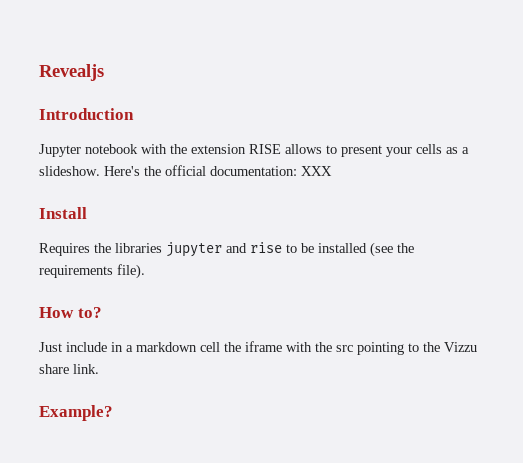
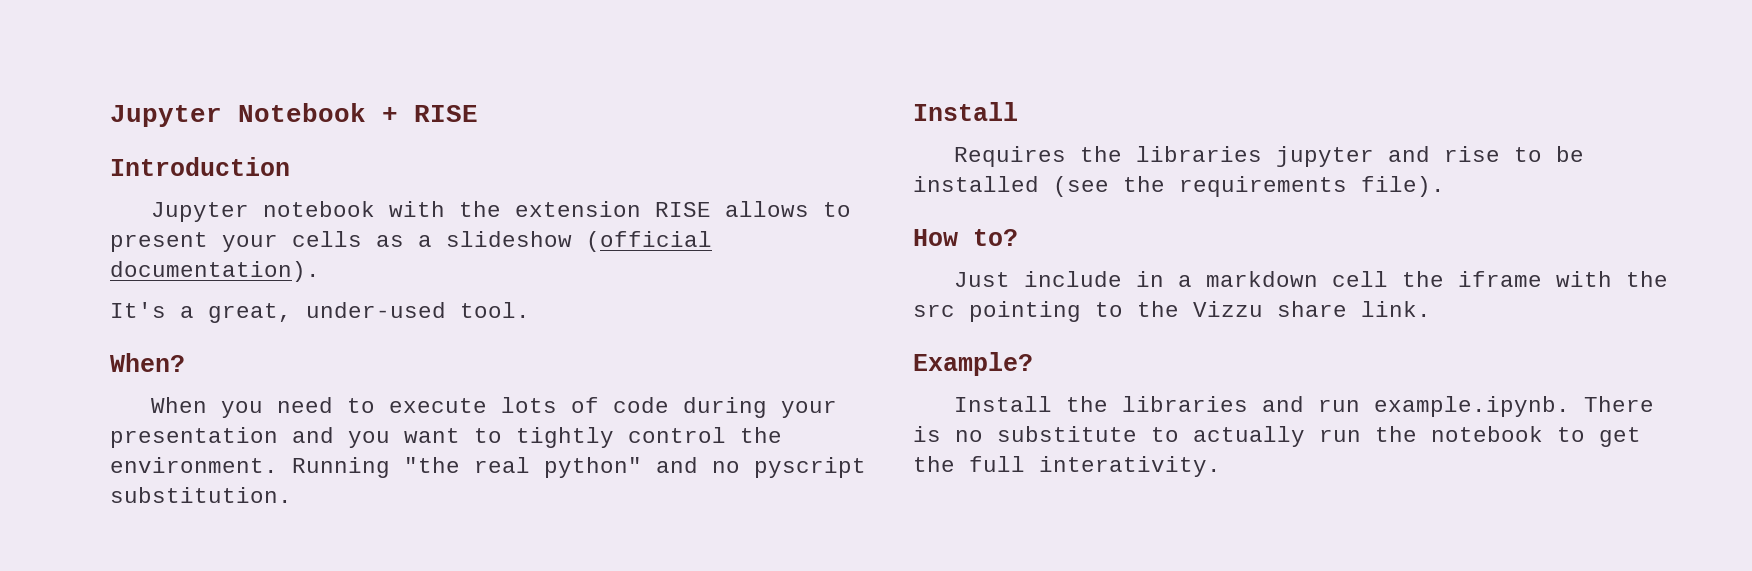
[39,64,104,81] Revealjs -> [110,103,478,127] Jupyter Notebook + RISE
[39,165,332,176] slideshow. Here's the official documentation: XXX -> [446,231,712,252] [110,261,320,282] [110,302,530,323] [110,353,185,372] [150,397,837,418] [110,427,782,448] [110,457,866,478] [110,487,292,503] slideshow (official documentation). // It's a great, under-used tool. // When? // When you need to execute lots of code during your presentation and you want to tightly control the environment. Running "the real python" and no pyscript substitution.
(113, 413) none -> [953,396,1654,417] [913,426,1641,447] [913,456,1221,477] // Install the libraries and run example.ipynb. There is no substitute to actually run the notebook to get the full interativity.

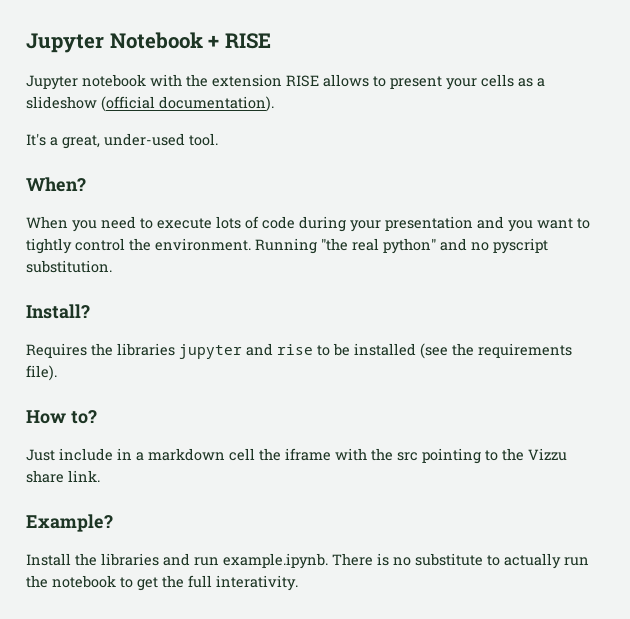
[110,157,290,176] // Introduction -> (271, 41) none
[913,102,1018,121] Install -> [26,304,90,319] Install?

